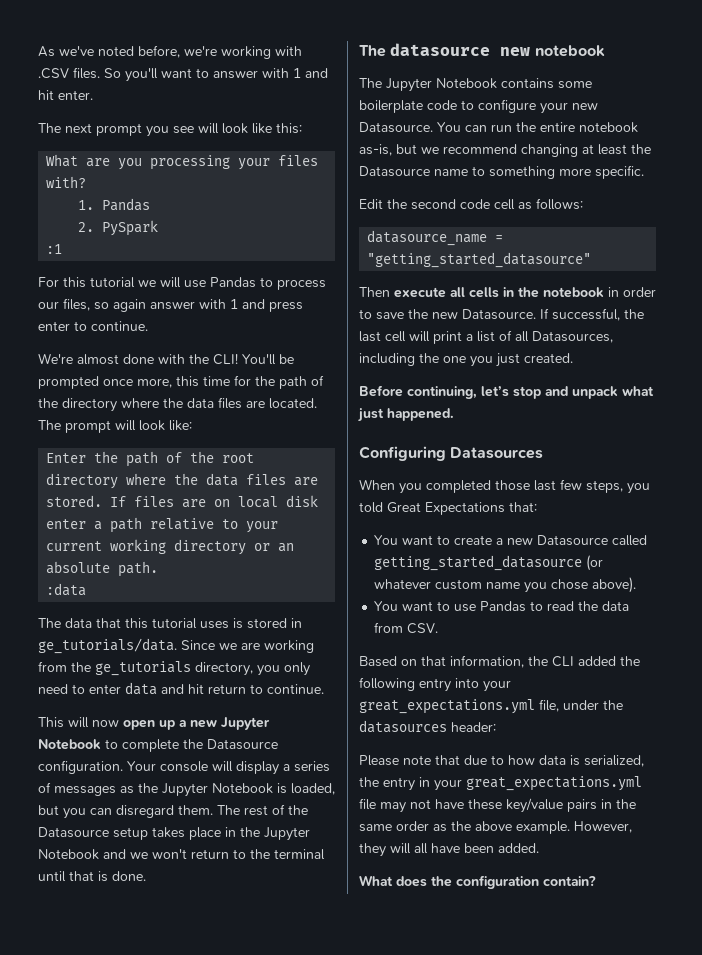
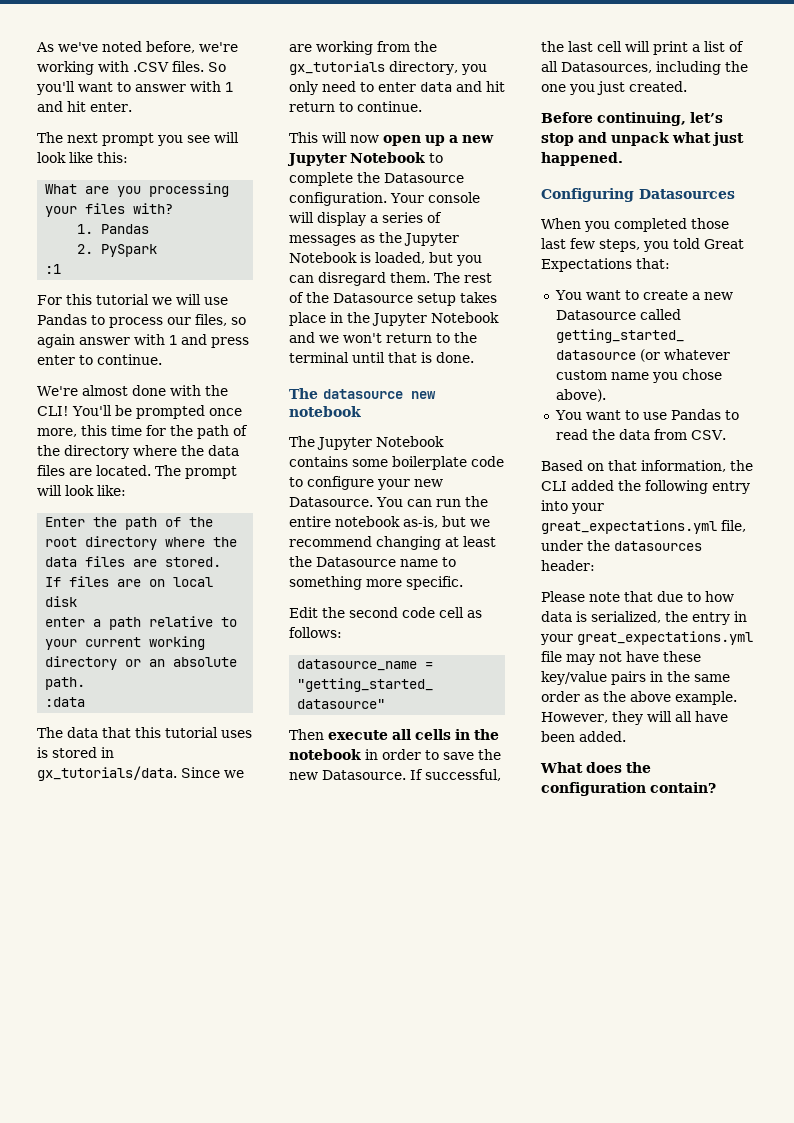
[38,638,177,654] ge_tutorials/data. -> [37,766,177,781] gx_tutorials/data.
[95,661,191,676] ge_tutorials -> [289,61,385,75] gx_tutorials

